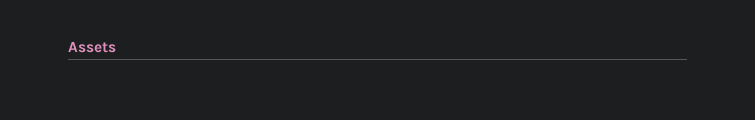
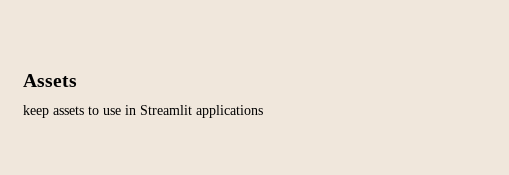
(116, 47) none -> [23,105,263,118] // keep assets to use in Streamlit applications

